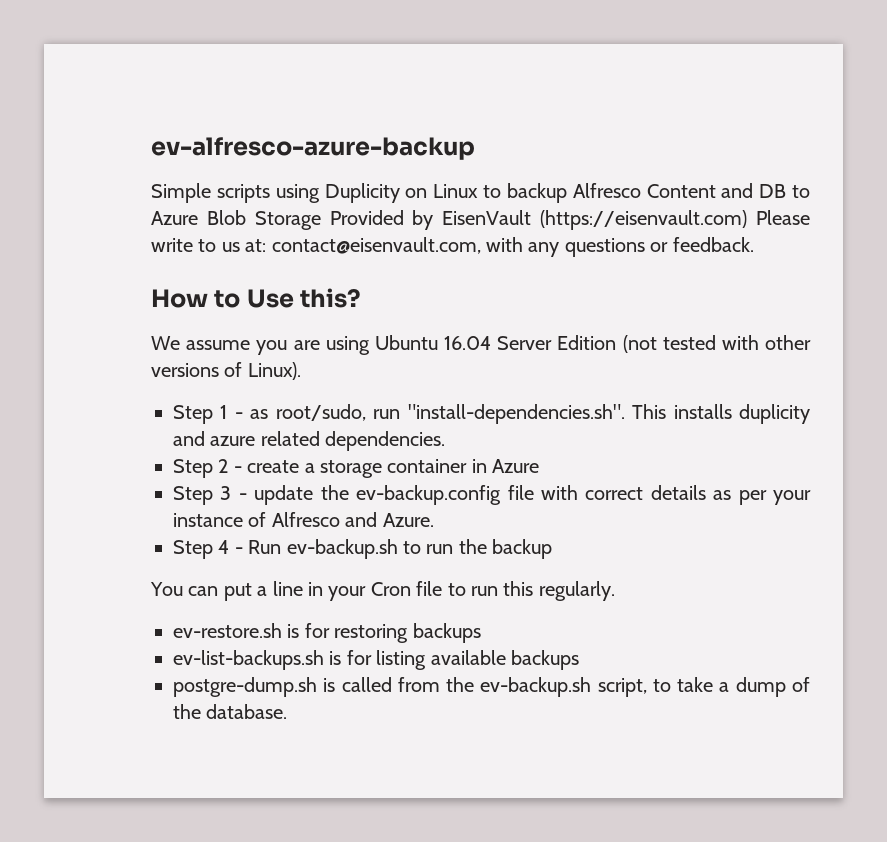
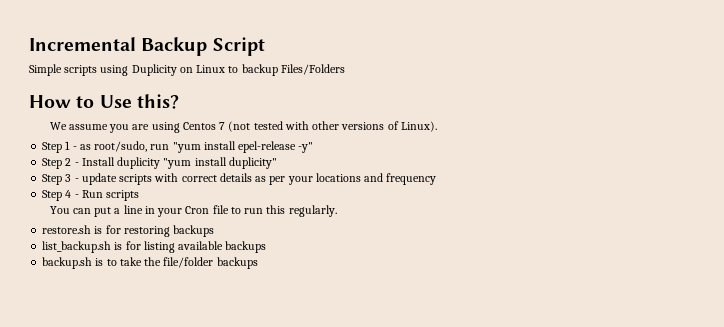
[151,137,475,160] ev-alfresco-azure-backup -> [29,37,265,56] Incremental Backup Script
[572,183,811,198] [151,210,810,230] [151,237,754,257] Alfresco Content and DB to Azure Blob Storage Provided by EisenVault (https://eisenvault.com) Please write to us at: contact@eisenvault.com, with any questions or feedback. -> [280,64,345,75] Files/Folders
[374,335,617,350] Ubuntu 16.04 Server Edition -> [182,122,226,130] Centos 7
[407,404,810,424] [173,431,446,451] [173,459,540,478] "install-dependencies.sh". This installs duplicity and azure related dependencies. // Step 2 - create a storage container in Azure -> [172,141,314,153] [42,157,277,169] "yum install epel-release -y" // Step 2 - Install duplicity "yum install duplicity"
[320,485,534,505] the ev-backup.config file -> [119,174,153,185] scripts
[173,512,434,527] instance of Alfresco and Azure. -> [315,173,437,185] locations and frequency
[286,539,553,559] ev-backup.sh to run the backup -> [106,190,140,201] scripts
[173,623,282,638] ev-restore.sh -> [42,225,92,234] restore.sh
[173,650,324,670] ev-list-backups.sh -> [42,241,112,253] list_backup.sh
[173,677,810,697] [173,704,288,719] postgre-dump.sh is called from the ev-backup.sh script, to take a dump of the database. -> [42,257,258,269] backup.sh is to take the file/folder backups

